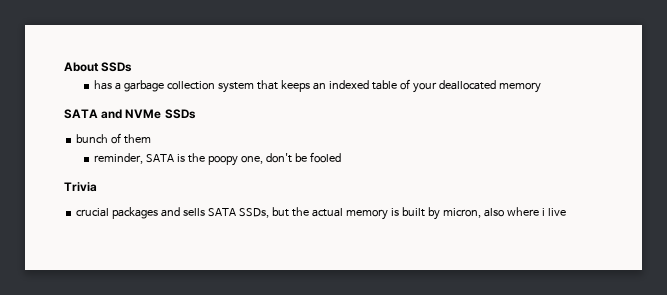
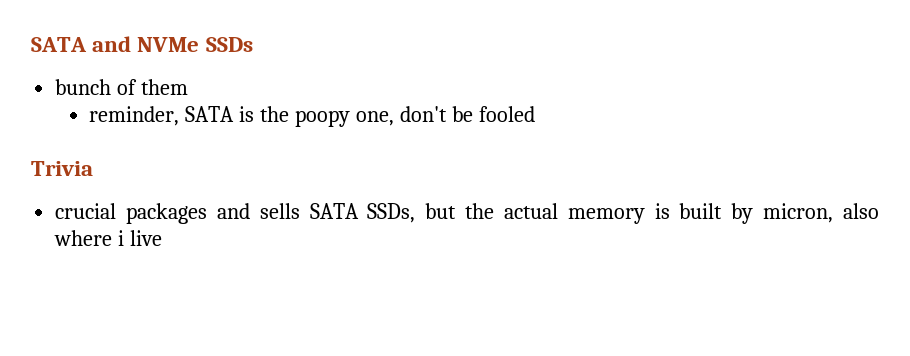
[64,62,133,72] [94,79,541,93] About SSDs // has a garbage collection system that keeps an indexed table of your deallocated memory // -> (31, 44) none

